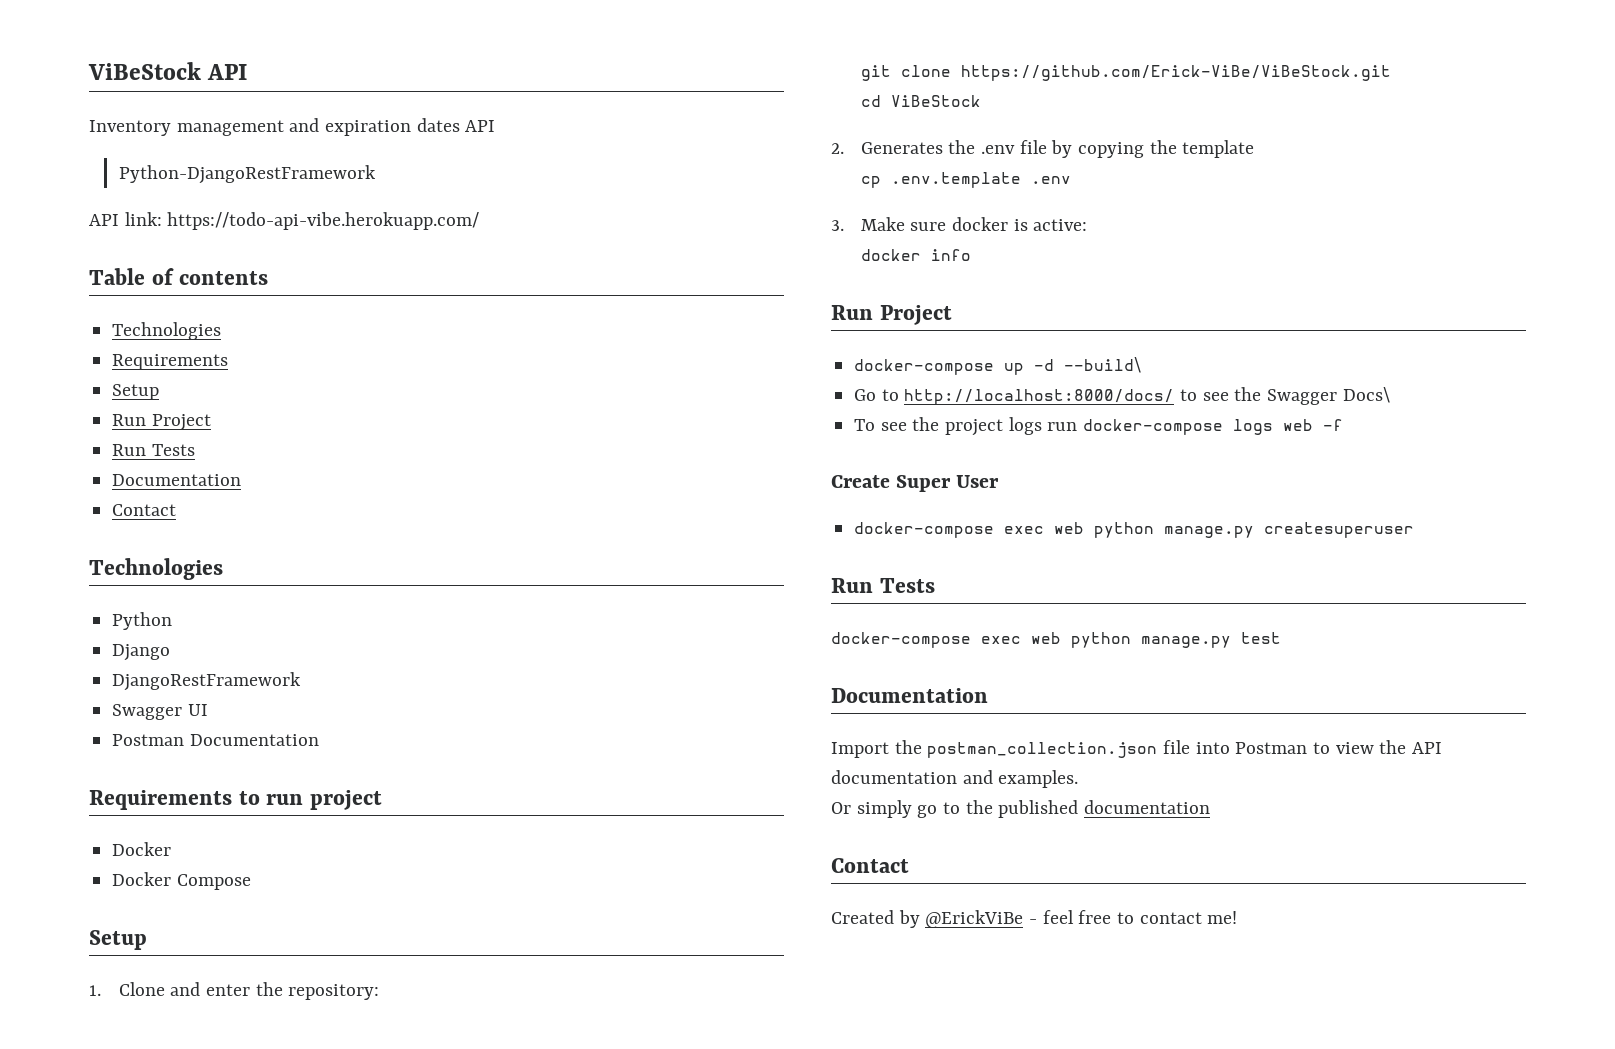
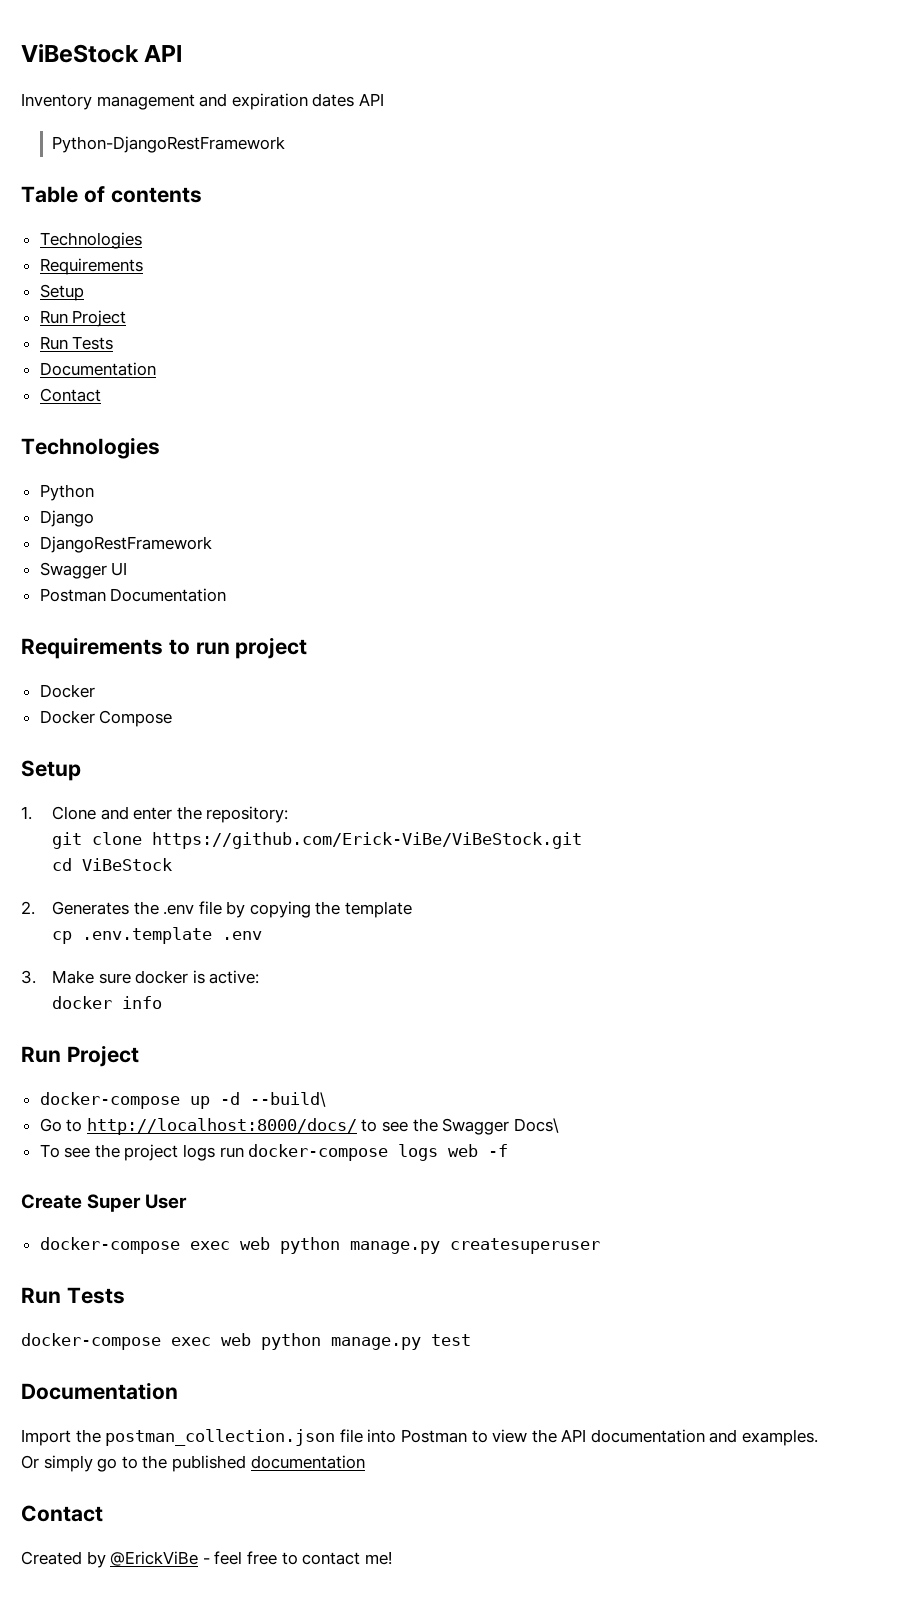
[89,212,480,230] // API link: https://todo-api-vibe.herokuapp.com/ -> (285, 144) none

